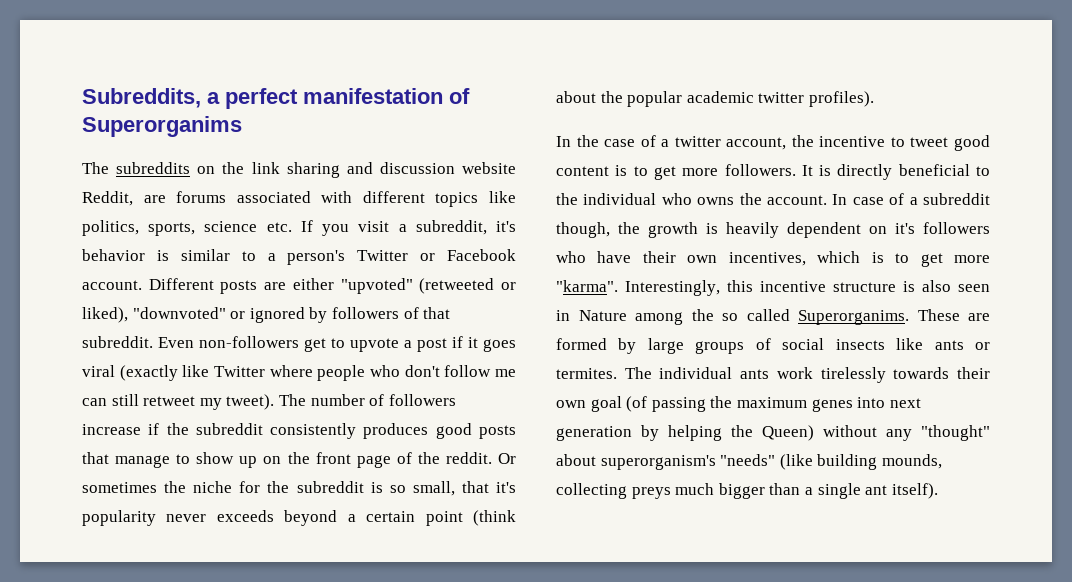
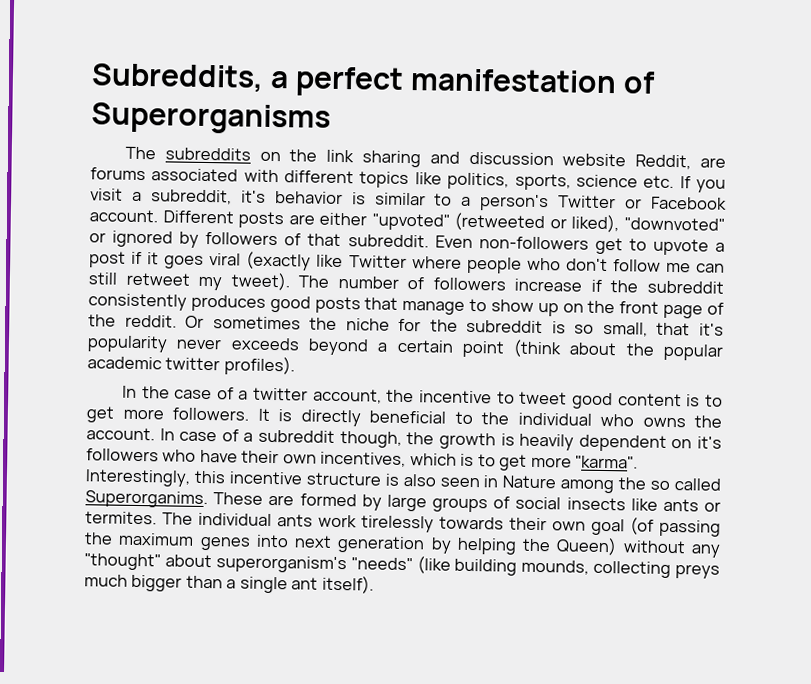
[82,116,242,137] Superorganims -> [91,102,331,135] Superorganisms

